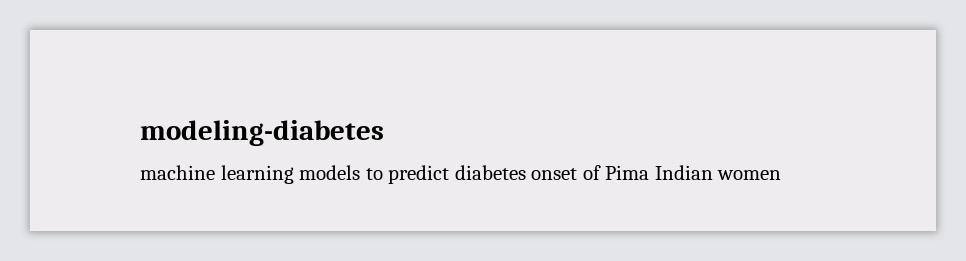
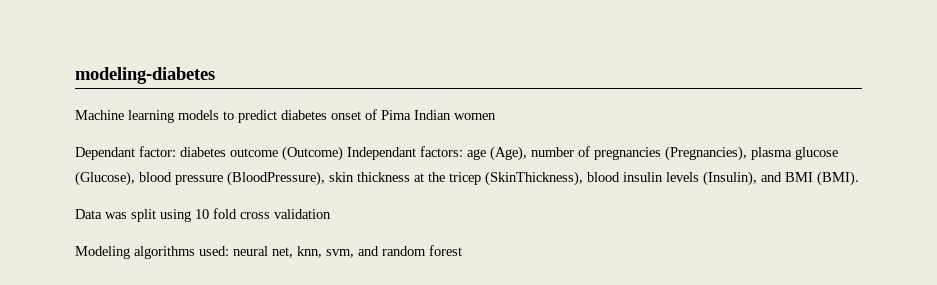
[140,165,215,180] machine -> [75,110,124,120] Machine
(782, 175) none -> [75,146,838,161] [75,171,859,186] [75,208,331,222] [75,245,462,259] // Dependant factor: diabetes outcome (Outcome) Independant factors: age (Age), number of pregnancies (Pregnancies), plasma glucose (Glucose), blood pressure (BloodPressure), skin thickness at the tricep (SkinThickness), blood insulin levels (Insulin), and BMI (BMI). // Data was split using 10 fold cross validation // Modeling algorithms used: neural net, knn, svm, and random forest

